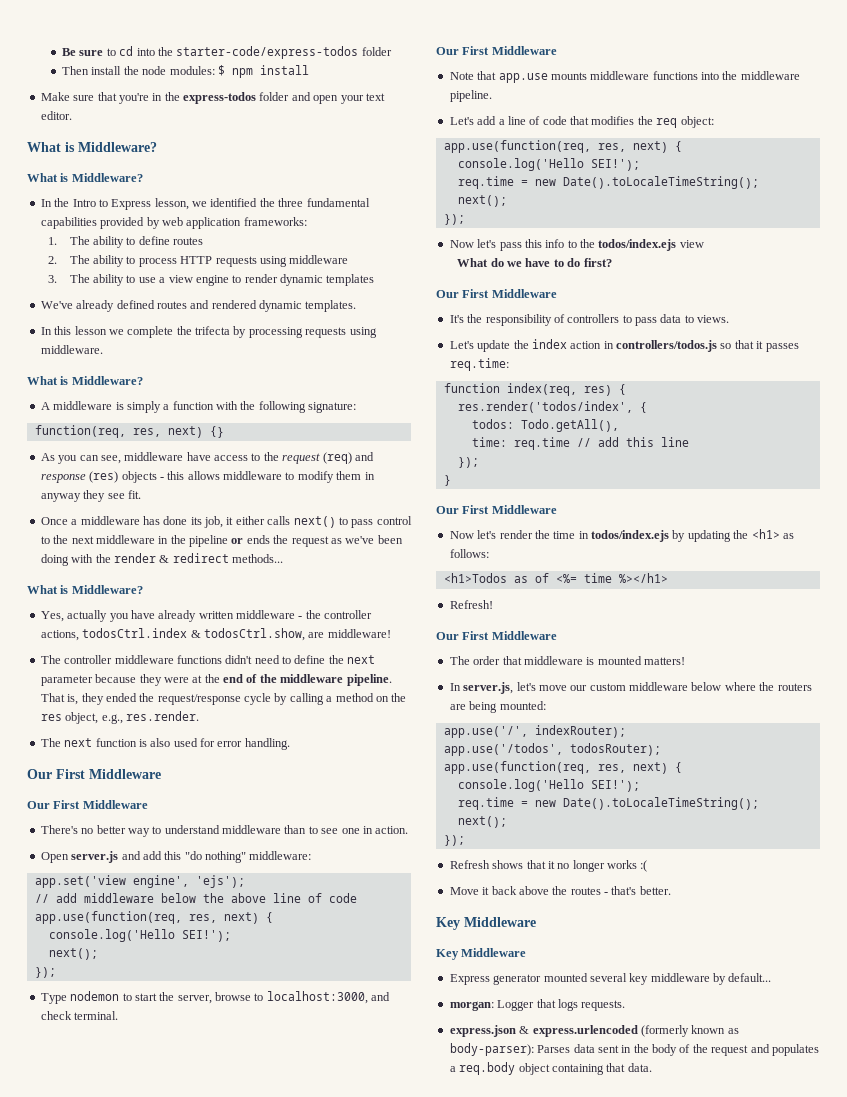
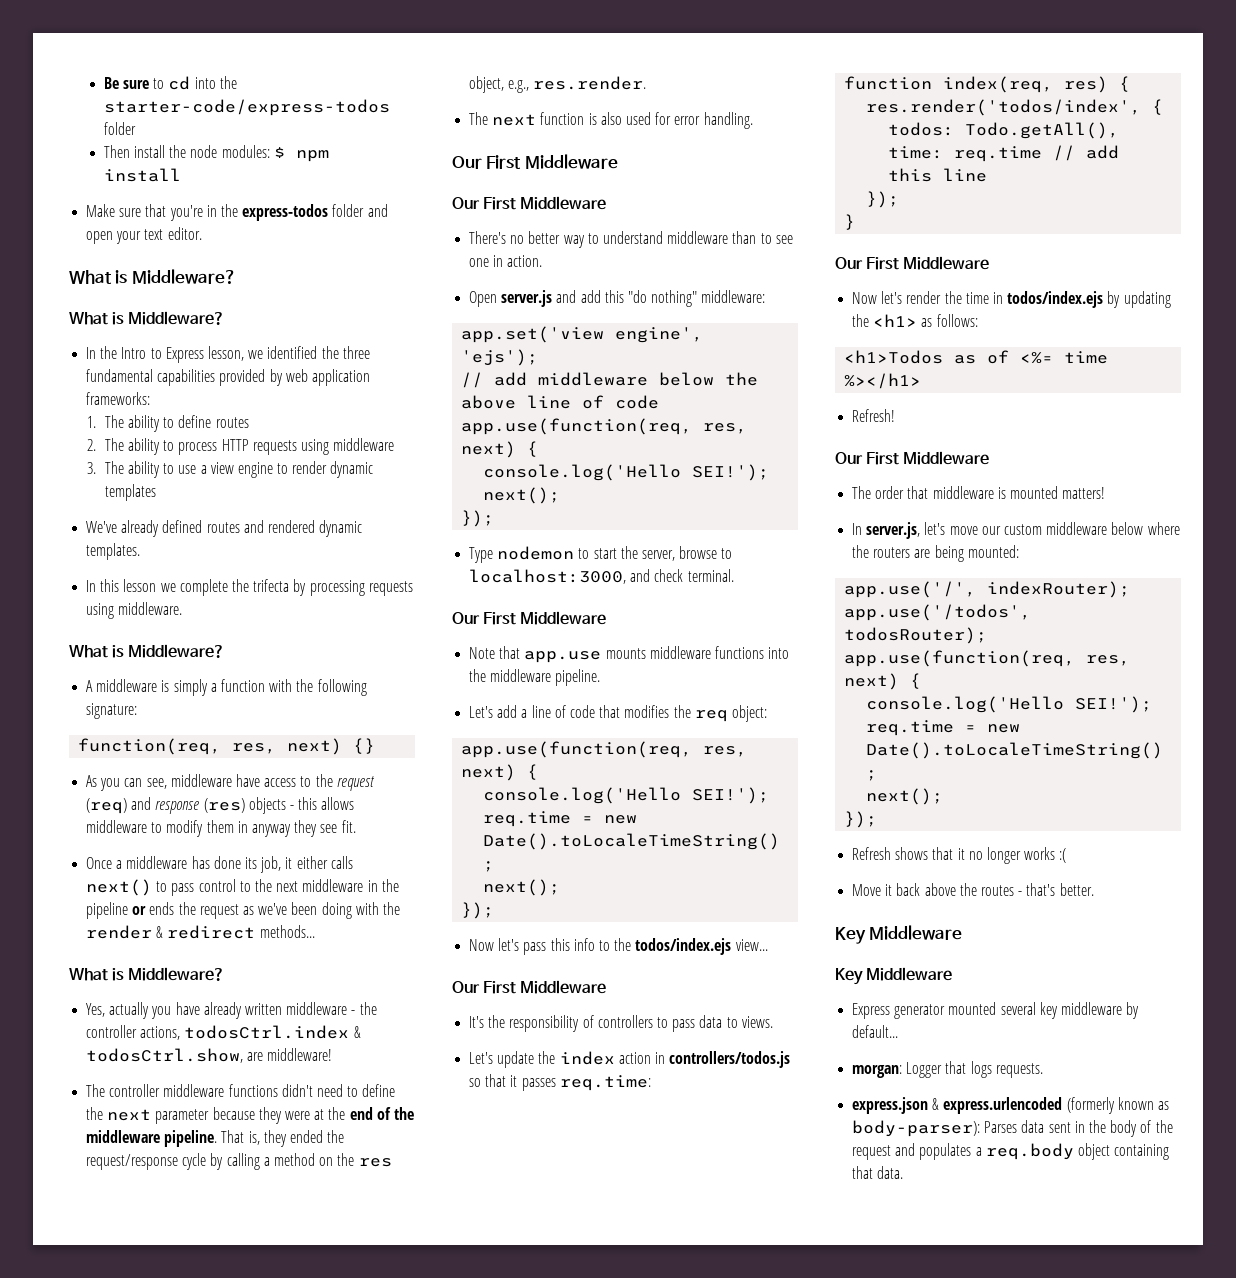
[679,240,704,248] [457,258,612,267] view // What do we have to do first? -> [735,939,768,951] view...

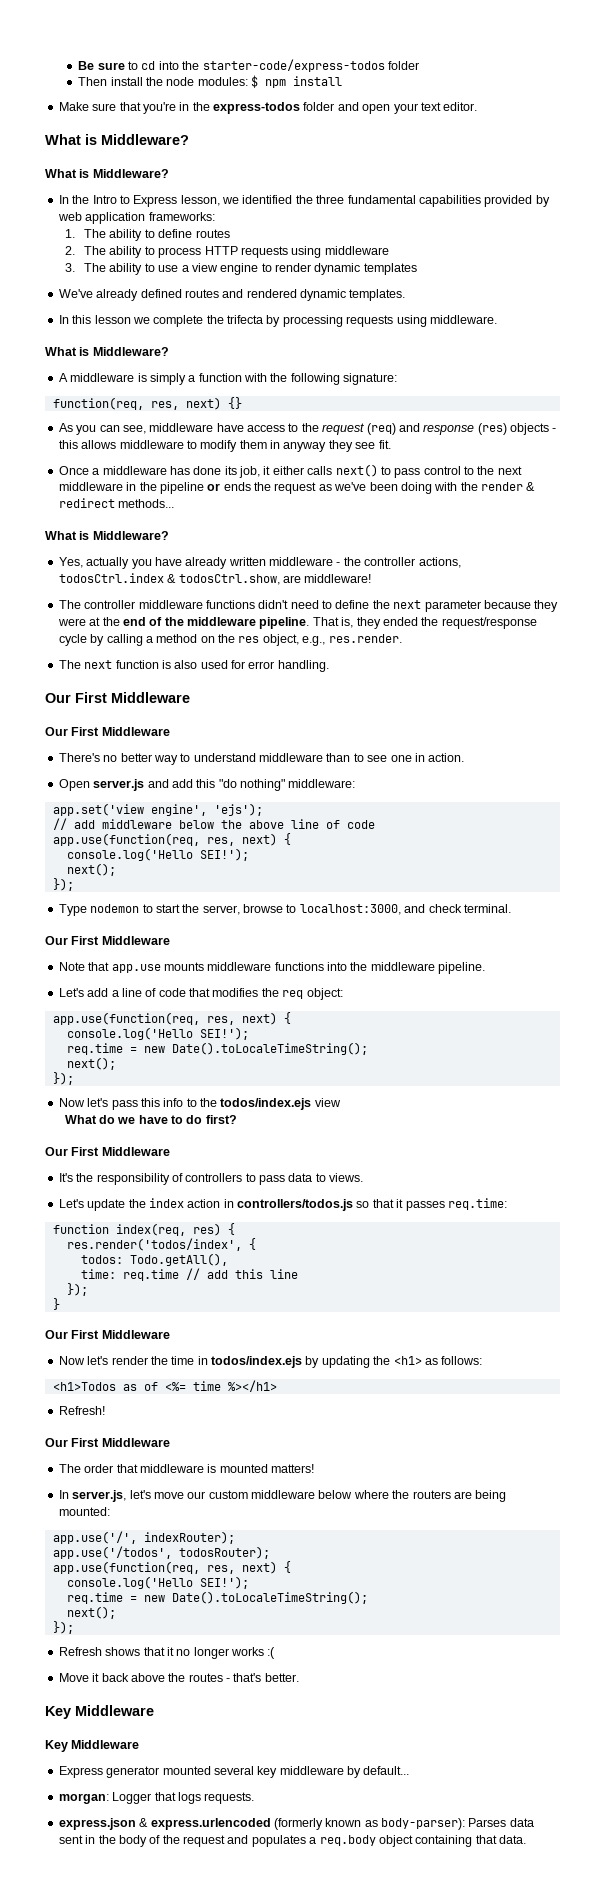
[735,939,768,951] view... -> [314,1098,341,1107] [64,1115,237,1124] view // What do we have to do first?

